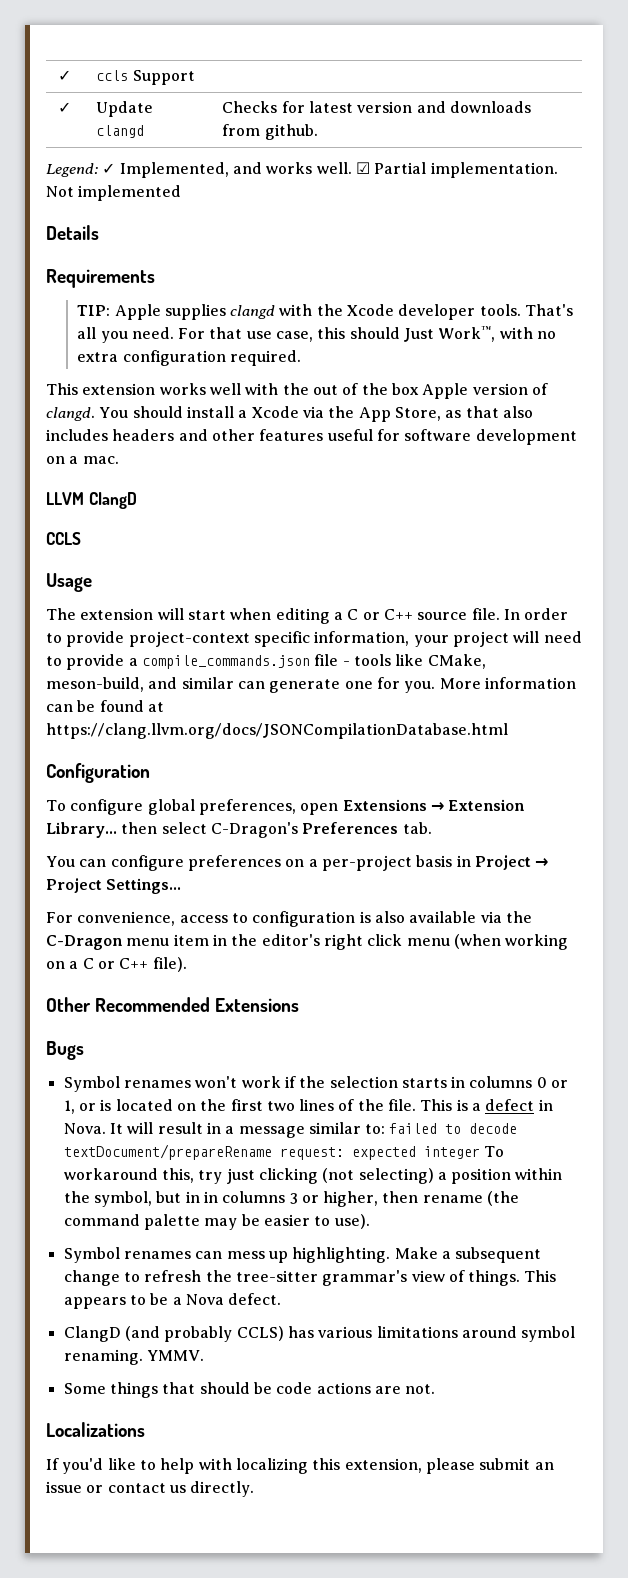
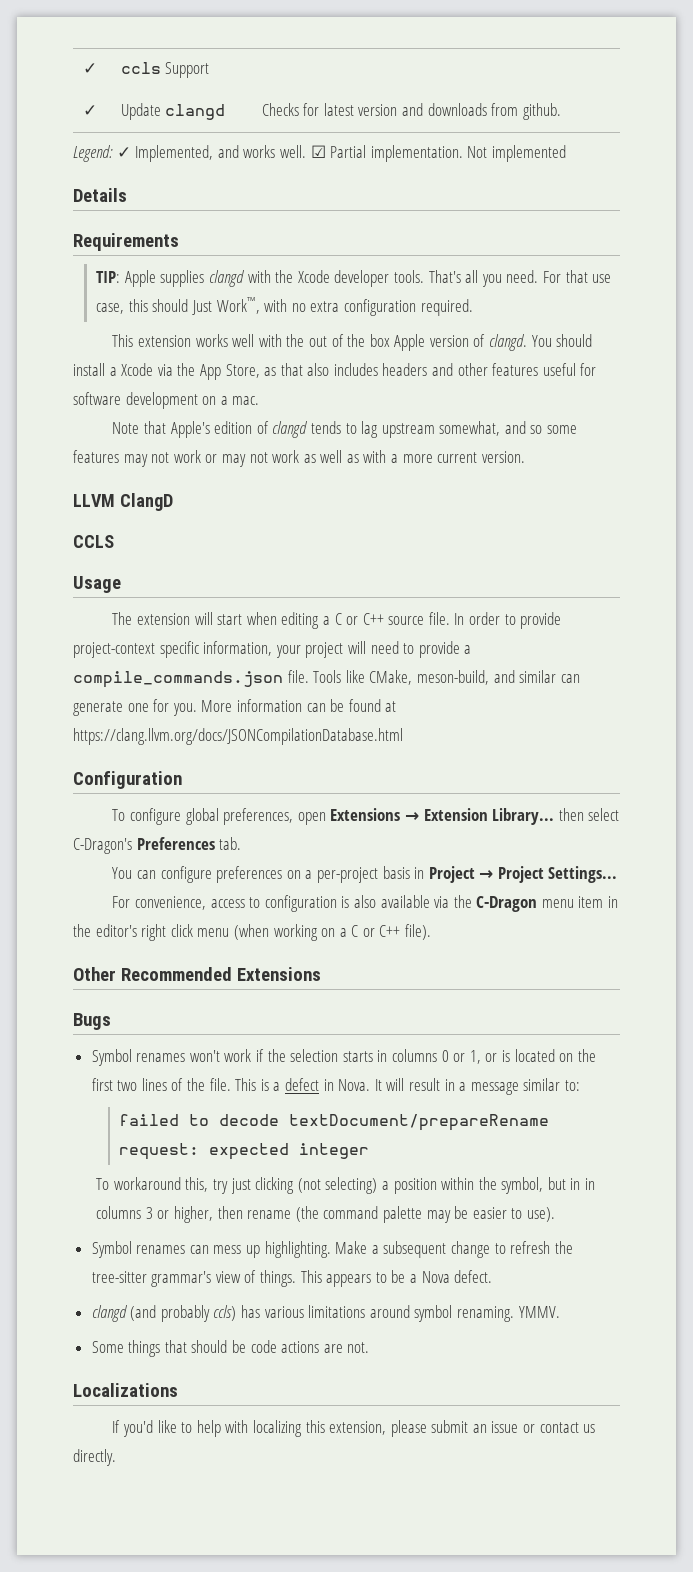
(119, 460) none -> [112,421,578,438] [73,450,525,467] // Note that Apple's edition of clangd tends to lag upstream somewhat, and so some features may not work or may not work as well as with a more current version.
[314,654,391,666] file - tools -> [287,670,342,683] file. Tools
(386, 1129) none -> (580, 1085) //
(480, 1152) none -> (370, 1151) //
[63,1326,121,1342] ClangD -> [91,1305,127,1322] clangd
[236,1326,284,1341] CCLS) -> [213,1305,237,1321] ccls)

